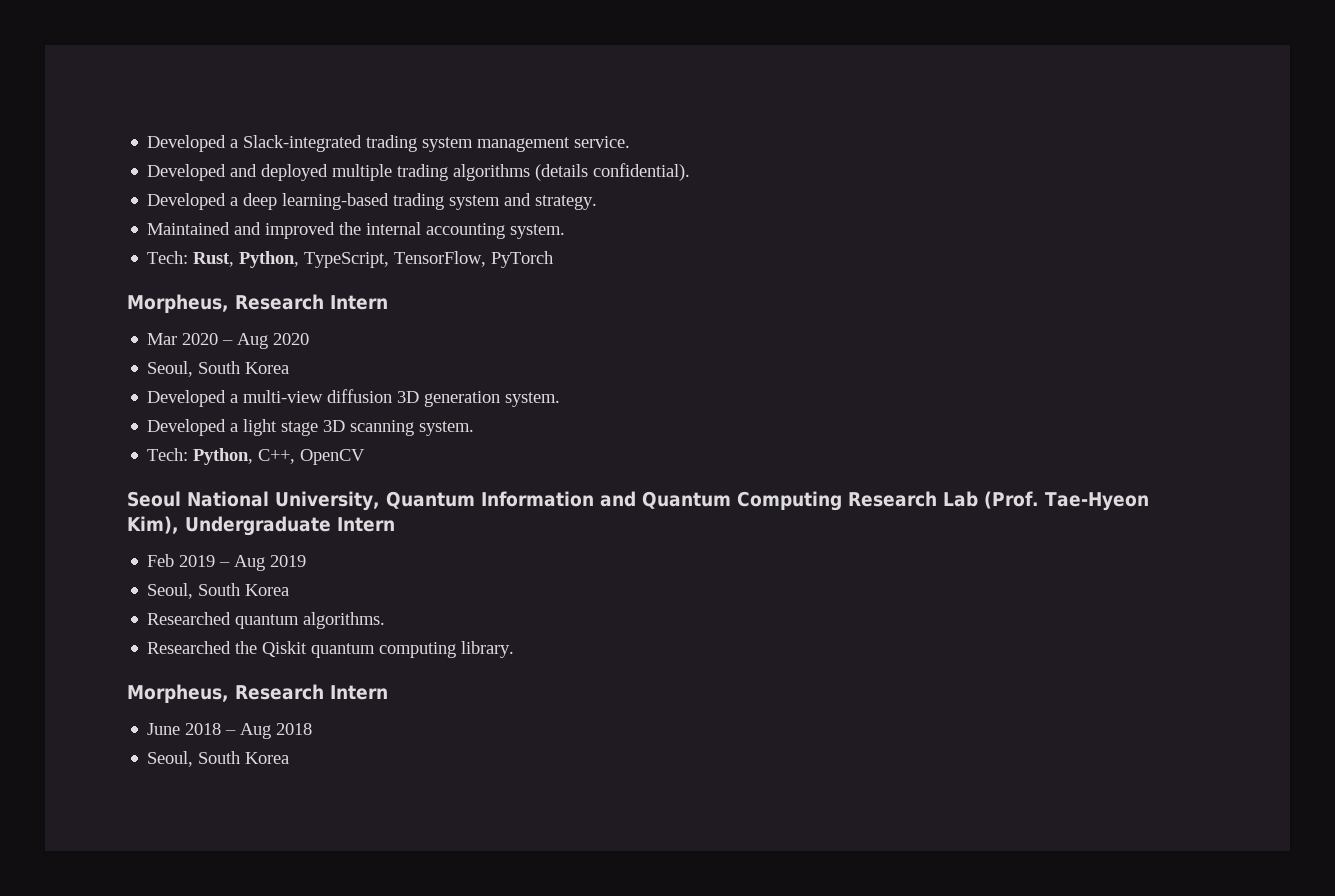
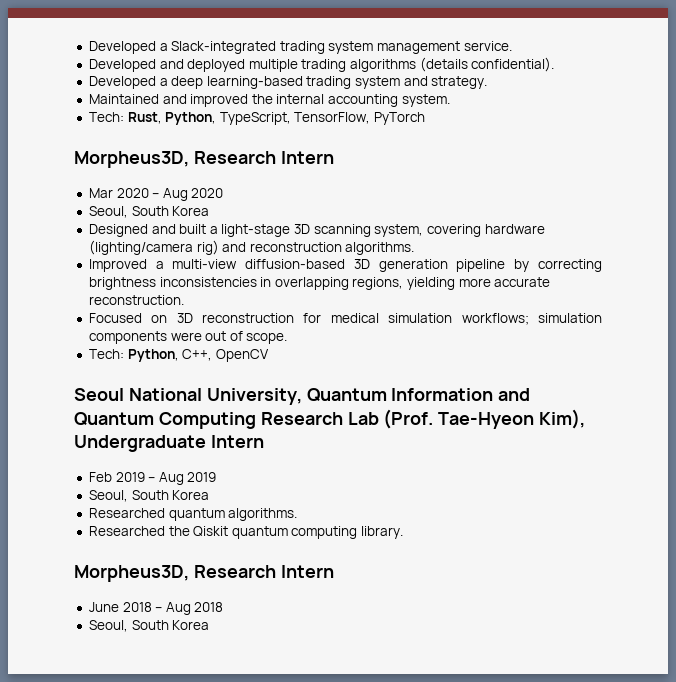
[127,294,229,313] Morpheus, -> [74,151,189,168] Morpheus3D,
[147,390,227,407] Developed -> [88,224,545,237] [88,240,415,255] [88,259,147,272] Designed and built a light-stage 3D scanning system, covering hardware (lighting/camera rig) and reconstruction algorithms. // Improved
[327,389,393,403] diffusion -> [245,259,346,269] diffusion-based
[505,392,561,407] [147,419,475,436] system. // Developed a light stage 3D scanning system. -> [456,259,602,272] [88,277,551,290] [88,295,184,305] [88,313,602,325] [88,331,288,344] pipeline by correcting brightness inconsistencies in overlapping regions, yielding more accurate reconstruction. // Focused on 3D reconstruction for medical simulation workflows; simulation components were out of scope.
[127,684,229,703] Morpheus, -> [74,565,189,582] Morpheus3D,

